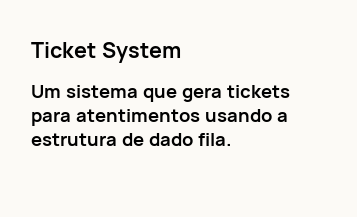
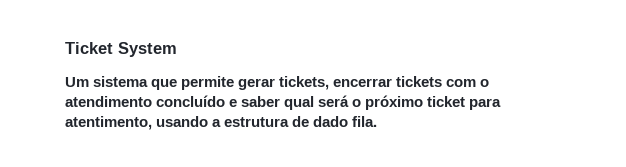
[181,85,290,102] [31,109,200,126] gera tickets para atentimentos -> [181,76,490,90] [65,95,502,110] [65,116,152,130] permite gerar tickets, encerrar tickets com o atendimento concluído e saber qual será o próximo ticket para atentimento,

